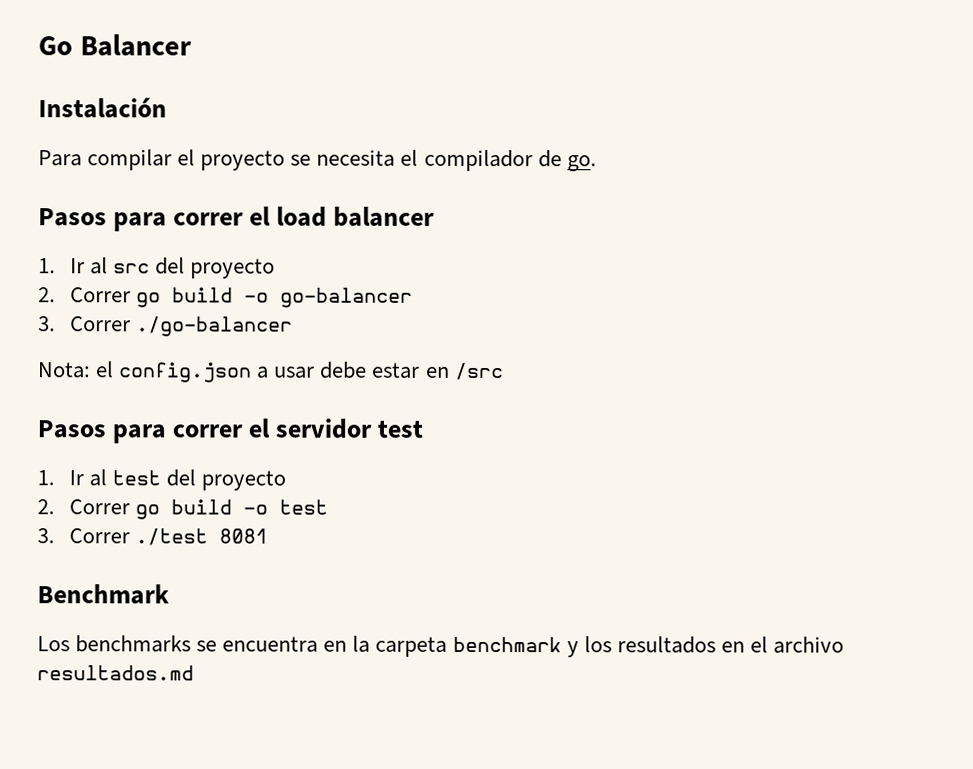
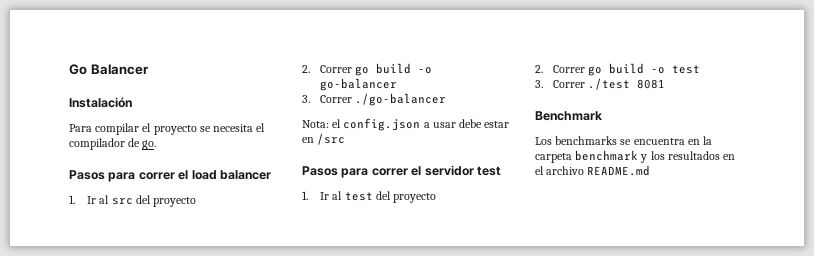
[37,665,194,681] resultados.md -> [587,165,651,176] README.md

